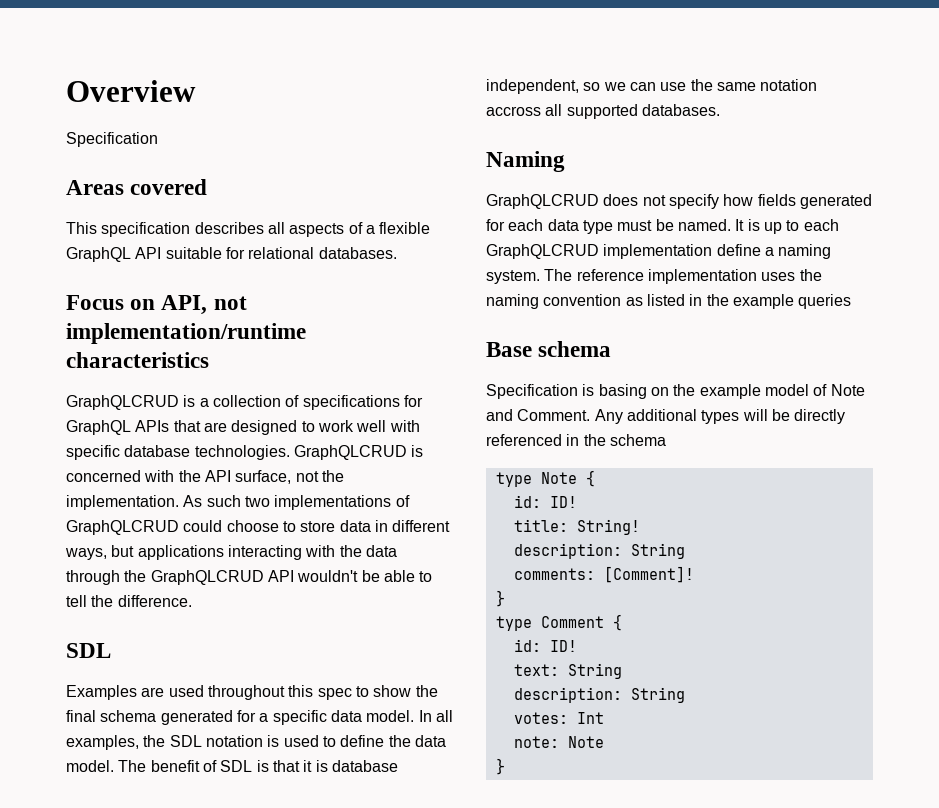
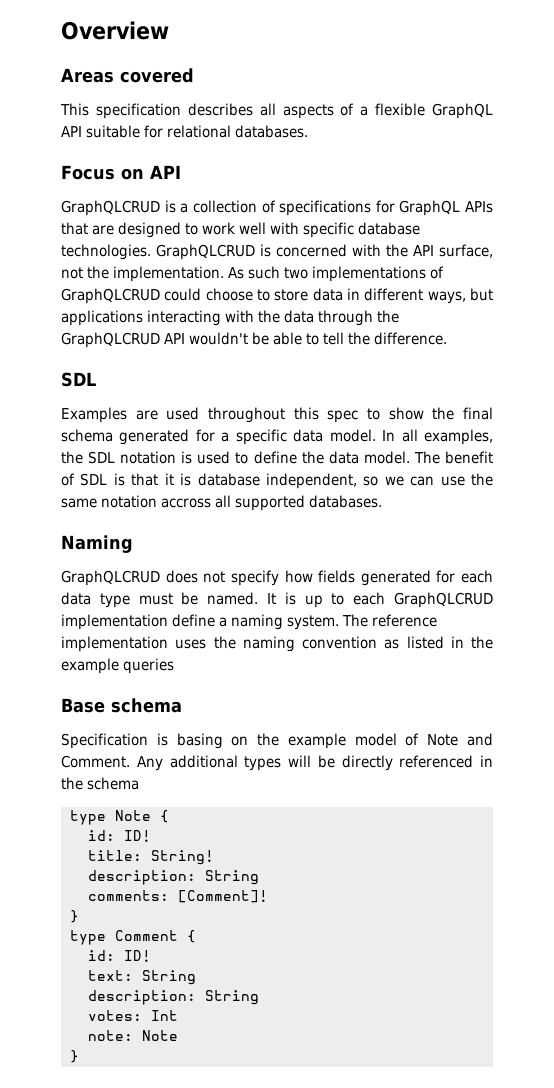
[66,132,158,147] // Specification -> (169, 30) none
[161,295,247,315] [66,323,306,344] [66,352,209,368] API, not implementation/runtime characteristics -> [149,165,181,179] API

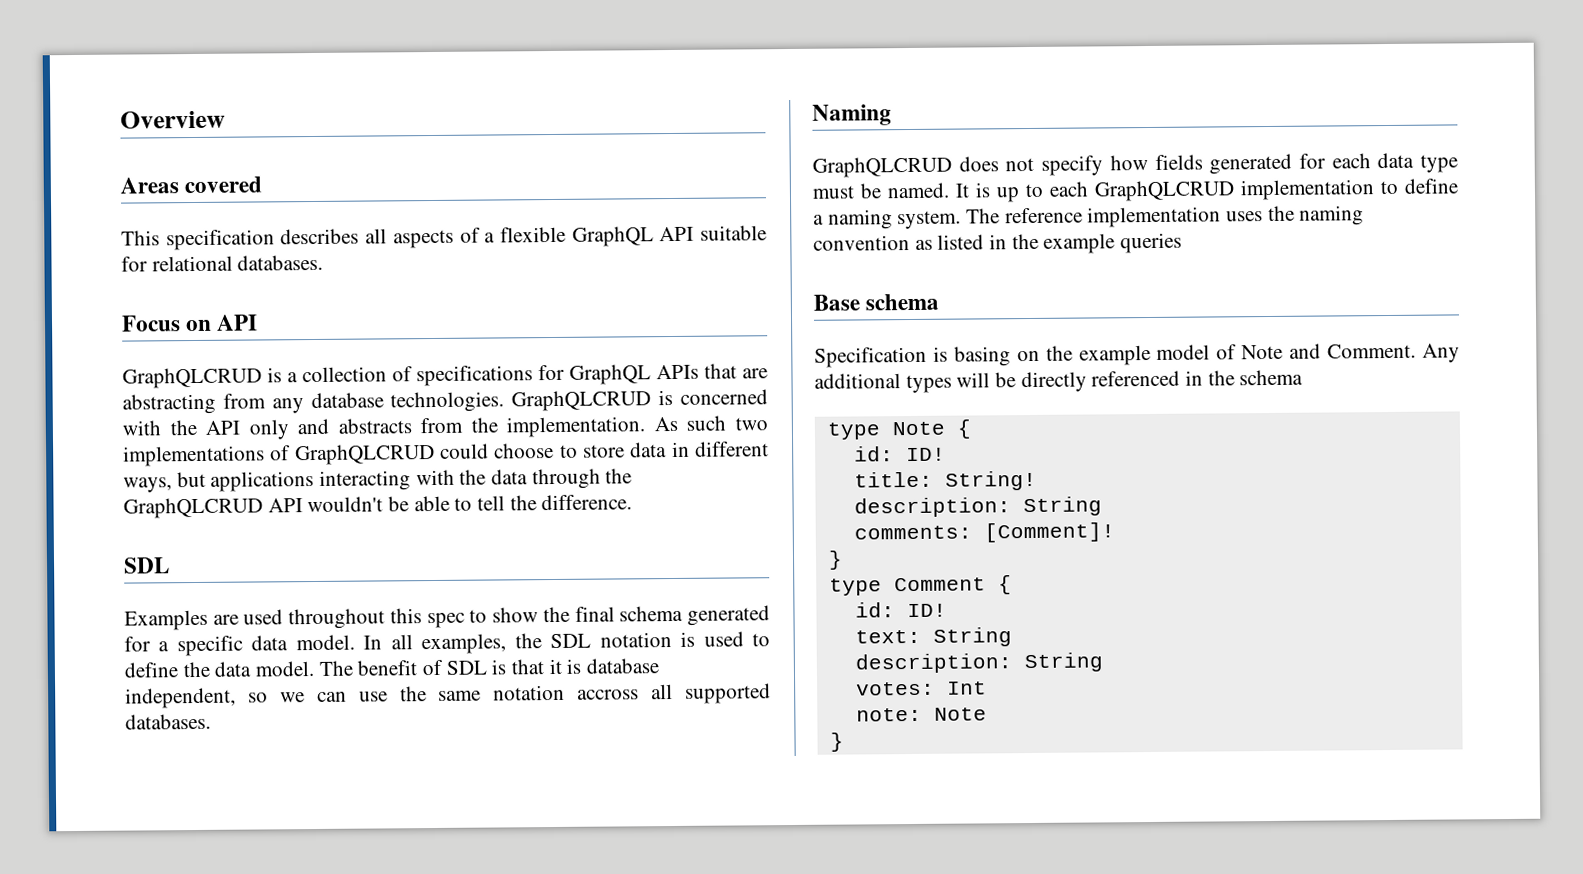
[118,222,354,238] designed to work well with specific -> [122,393,304,415] abstracting from any
[439,244,493,258] [61,267,83,279] surface, not -> [248,417,464,440] only and abstracts from
(168, 622) none -> [1380,180,1398,195] to

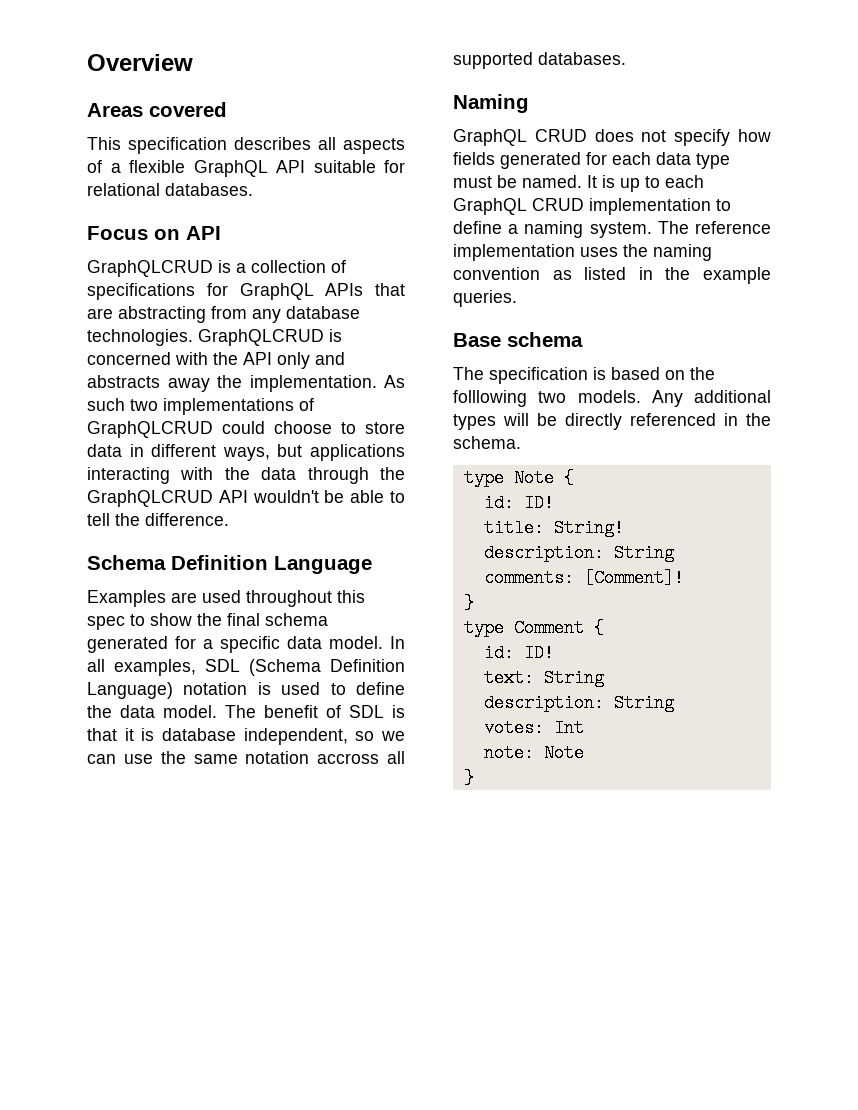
[420,417,464,434] from -> [167,378,210,392] away
[123,557,170,574] SDL -> [87,555,372,574] Schema Definition Language
[514,633,592,649] the SDL -> [205,659,405,676] [87,682,173,699] SDL (Schema Definition Language)
[812,156,952,178] GraphQLCRUD -> [453,129,587,146] GraphQL CRUD
[1094,180,1235,202] GraphQLCRUD -> [453,198,584,215] GraphQL CRUD
[1120,232,1183,254] queries -> [453,290,517,307] queries.
[814,343,1417,368] Specification is basing on the example model of Note and Comment. -> [453,367,715,384] [453,390,641,407] The specification is based on the folllowing two models.
[1239,369,1304,386] schema -> [453,436,521,449] schema.

